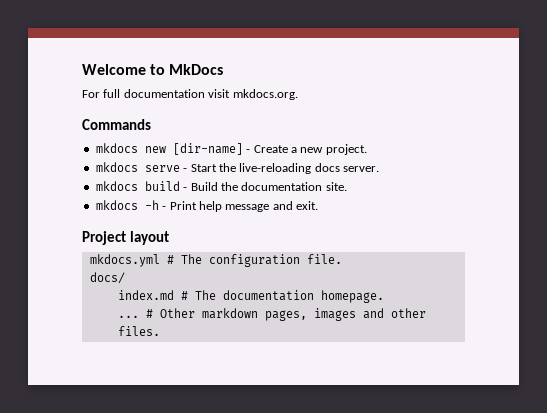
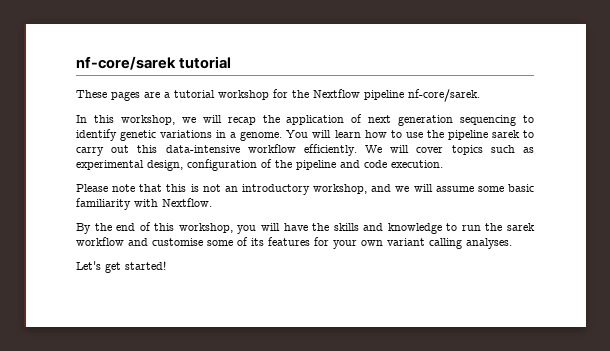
[82,64,224,75] [82,89,298,100] [82,119,151,130] [95,143,367,155] [95,162,379,174] [95,181,347,191] [95,200,318,212] [82,231,169,245] [89,254,342,267] [89,272,125,284] [117,290,384,303] [117,308,426,321] [117,326,160,336] Welcome to MkDocs // For full documentation visit mkdocs.org. // Commands // mkdocs new [dir-name] - Create a new project. // mkdocs serve - Start the live-reloading docs server. // mkdocs build - Build the documentation site. // mkdocs -h - Print help message and exit. // Project layout // mkdocs.yml # The configuration file. // docs/ // index.md # The documentation homepage. // ... # Other markdown pages, images and other files. -> [76,56,232,70] [76,89,480,102] [76,114,534,126] [76,129,534,141] [76,144,534,156] [76,159,443,171] [76,184,535,195] [76,198,212,210] [76,222,535,234] [76,237,512,249] [76,261,166,273] nf-core/sarek tutorial // These pages are a tutorial workshop for the Nextflow pipeline nf-core/sarek. // In this workshop, we will recap the application of next generation sequencing to identify genetic variations in a genome. You will learn how to use the pipeline sarek to carry out this data-intensive workflow efficiently. We will cover topics such as experimental design, configuration of the pipeline and code execution. // Please note that this is not an introductory workshop, and we will assume some basic familiarity with Nextflow. // By the end of this workshop, you will have the skills and knowledge to run the sarek workflow and customise some of its features for your own variant calling analyses. // Let's get started!

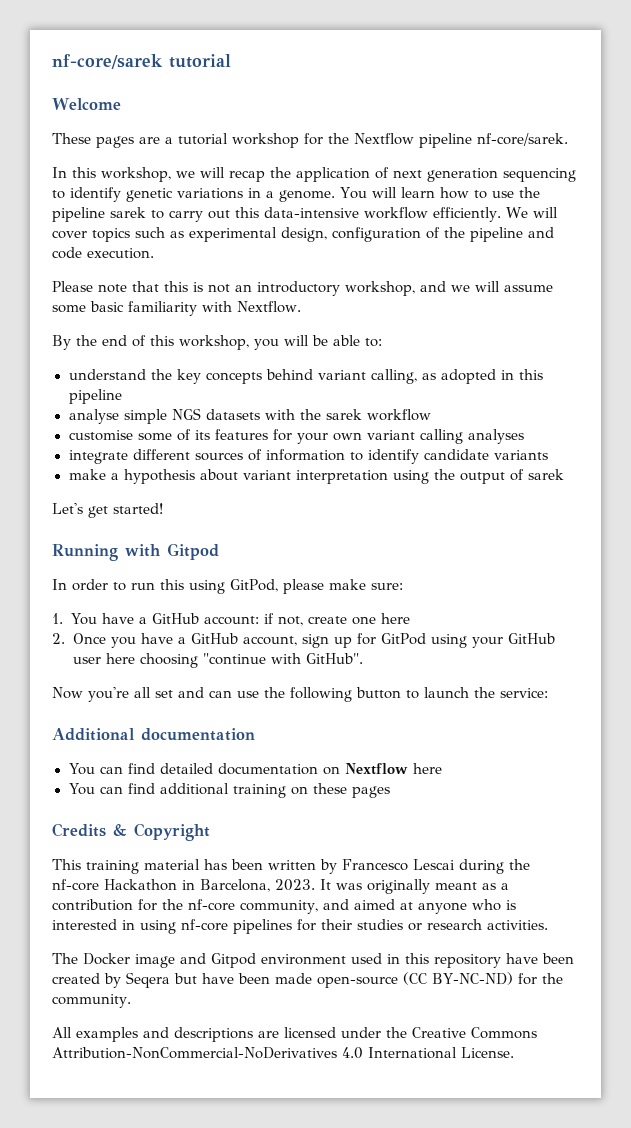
(232, 62) none -> [52,98,121,110] // Welcome
[283,223,481,234] have the skills and knowledge to run -> [312,335,382,347] [68,369,543,384] [68,389,122,404] [68,408,295,424] be able to: // understand the key concepts behind variant calling, as adopted in this pipeline // analyse simple NGS datasets with
[128,238,148,246] and -> (431, 415) //
[466,238,512,249] [76,261,166,273] analyses. // Let's get started! -> [467,429,524,444] [68,449,548,464] [68,469,564,484] [52,503,163,518] [52,543,219,561] [52,579,403,594] [52,613,411,626] [52,633,555,648] [72,653,363,668] [52,687,548,702] [52,728,255,741] [68,763,443,775] [68,783,391,798] [52,823,210,841] [52,859,530,874] [52,879,509,894] [52,899,516,914] [52,919,548,934] [52,953,574,968] [52,972,563,988] [52,994,131,1008] [52,1027,537,1042] [52,1047,514,1059] analyses // integrate different sources of information to identify candidate variants // make a hypothesis about variant interpretation using the output of sarek // Let's get started! // Running with Gitpod // In order to run this using GitPod, please make sure: // 1. You have a GitHub account: if not, create one here // 2. Once you have a GitHub account, sign up for GitPod using your GitHub user here choosing "continue with GitHub". // Now you're all set and can use the following button to launch the service: // Additional documentation // You can find detailed documentation on Nextflow here // You can find additional training on these pages // Credits & Copyright // This training material has been written by Francesco Lescai during the nf-core Hackathon in Barcelona, 2023. It was originally meant as a contribution for the nf-core community, and aimed at anyone who is interested in using nf-core pipelines for their studies or research activities. // The Docker image and Gitpod environment used in this repository have been created by Seqera but have been made open-source (CC BY-NC-ND) for the community. // All examples and descriptions are licensed under the Creative Commons Attribution-NonCommercial-NoDerivatives 4.0 International License.

